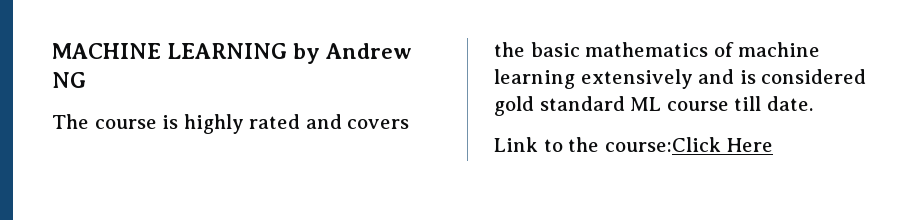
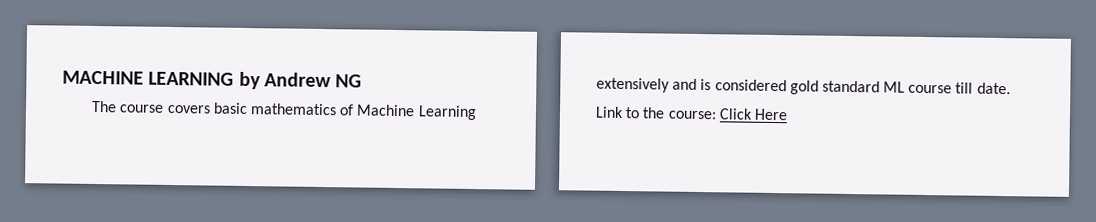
[162,114,410,134] [494,42,525,57] is highly rated and covers the -> [166,104,211,114] covers
[738,42,821,57] [494,69,575,89] machine learning -> [356,104,477,121] Machine Learning
[604,137,721,152] course:Click -> [667,108,753,120] course: Click

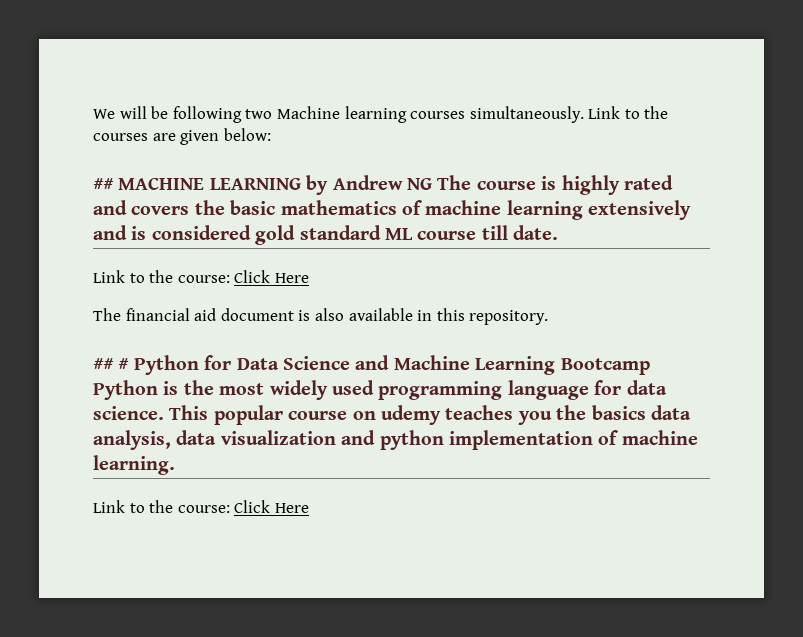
(62, 77) none -> [93,106,669,123] [93,128,271,145] [93,178,114,190] We will be following two Machine learning courses simultaneously. Link to the courses are given below: // ##
(363, 81) // -> (432, 184) none
[166,104,211,114] covers -> [541,175,673,195] [93,200,225,215] is highly rated and covers the
[356,104,477,121] Machine Learning -> [425,200,583,220] machine learning
(788, 114) none -> [93,308,549,325] [93,355,650,375] [93,380,667,400] [93,405,691,425] [93,430,698,450] [93,455,175,475] [93,500,309,513] // The financial aid document is also available in this repository. // ## # Python for Data Science and Machine Learning Bootcamp Python is the most widely used programming language for data science. This popular course on udemy teaches you the basics data analysis, data visualization and python implementation of machine learning. // Link to the course: Click Here

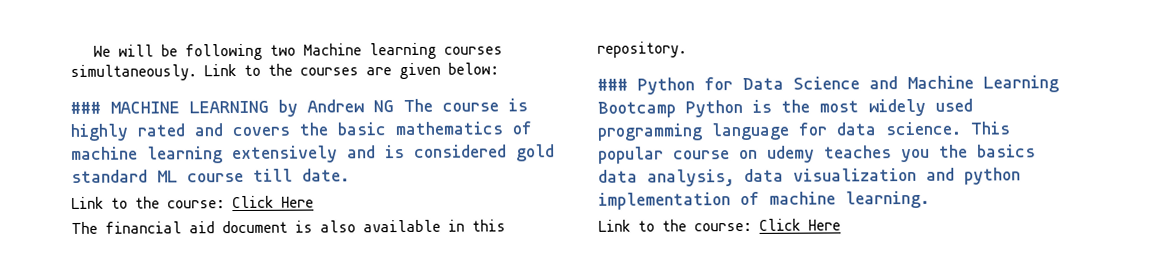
[93,178,114,190] ## -> [70,101,101,114] ###
[93,358,130,370] ## # -> [597,78,628,91] ###

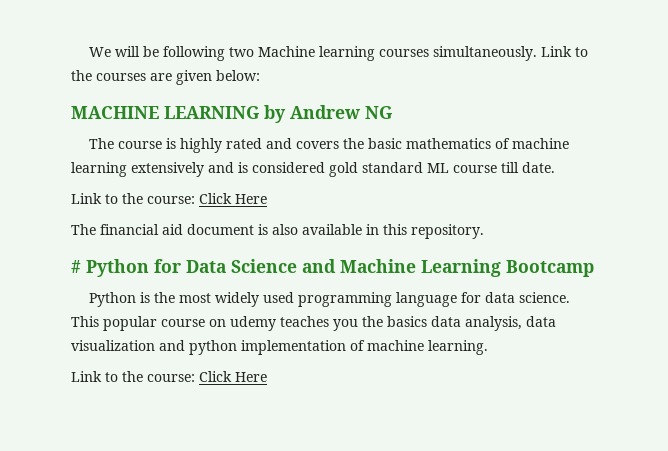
[70,101,101,114] ### -> (260, 75) none
(394, 106) none -> (392, 112) //
[597,78,628,91] ### -> [71,260,81,273] #
(676, 109) none -> (594, 268) //

